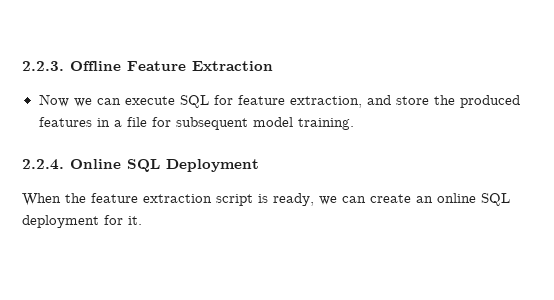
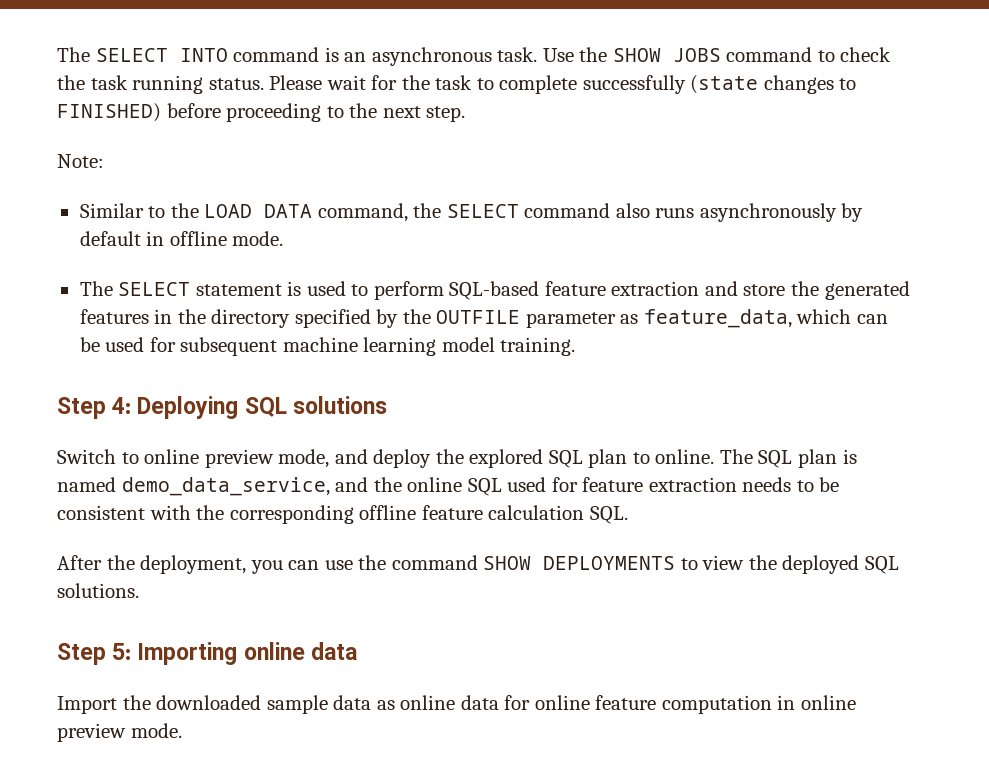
[22,61,273,71] [38,94,362,108] 2.2.3. Offline Feature Extraction // Now we can execute SQL for feature extraction, -> [57,47,892,66] [57,75,857,94] [57,103,466,122] [57,154,104,168] [79,203,864,222] [79,231,284,246] [79,281,700,300] The SELECT INTO command is an asynchronous task. Use the SHOW JOBS command to check the task running status. Please wait for the task to complete successfully (state changes to FINISHED) before proceeding to the next step. // Note: // Similar to the LOAD DATA command, the SELECT command also runs asynchronously by default in offline mode. // The SELECT statement is used to perform SQL-based feature extraction
[459,95,520,108] produced -> [824,281,910,300] generated
[113,117,354,130] [22,159,259,172] [22,193,510,206] [22,215,142,228] a file for subsequent model training. // 2.2.4. Online SQL Deployment // When the feature extraction script is ready, we can create an online SQL deployment for it. -> [177,309,888,328] [79,337,576,356] [57,396,387,419] [57,449,857,468] [57,477,840,496] [57,505,628,524] [57,555,899,574] [57,583,139,598] [57,642,357,665] [57,695,856,714] [57,723,182,742] the directory specified by the OUTFILE parameter as feature_data, which can be used for subsequent machine learning model training. // Step 4: Deploying SQL solutions // Switch to online preview mode, and deploy the explored SQL plan to online. The SQL plan is named demo_data_service, and the online SQL used for feature extraction needs to be consistent with the corresponding offline feature calculation SQL. // After the deployment, you can use the command SHOW DEPLOYMENTS to view the deployed SQL solutions. // Step 5: Importing online data // Import the downloaded sample data as online data for online feature computation in online preview mode.

